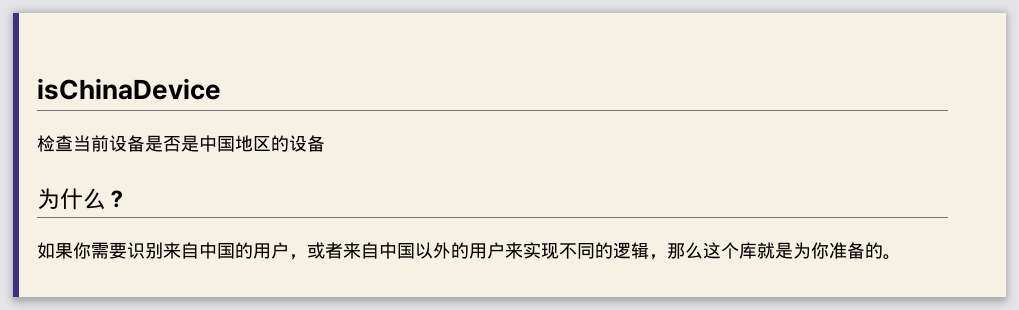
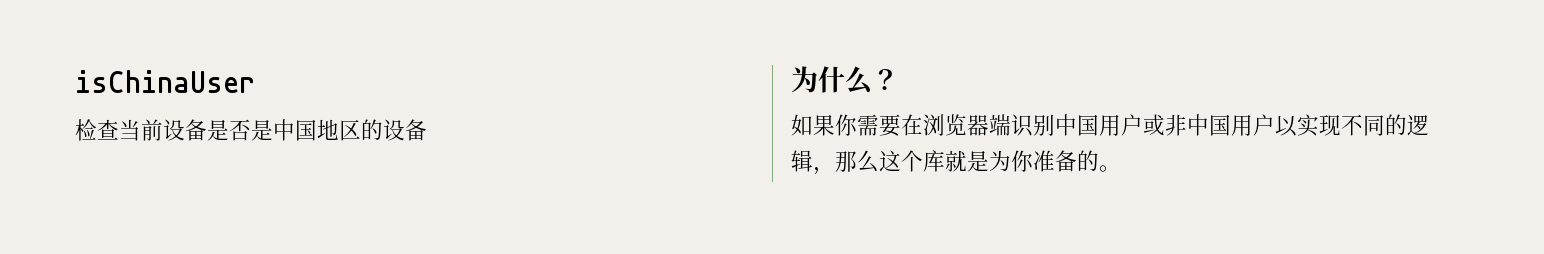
[37,78,221,100] isChinaDevice -> [75,70,255,93] isChinaUser
[127,242,523,260] 识别来自中国的用户，或者来自中国以外的用户来 -> [901,114,1297,137] 在浏览器端识别中国用户或非中国用户以

